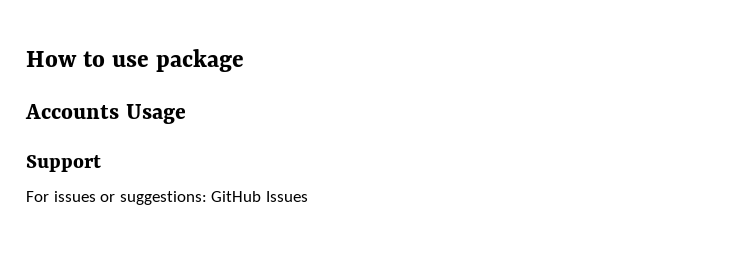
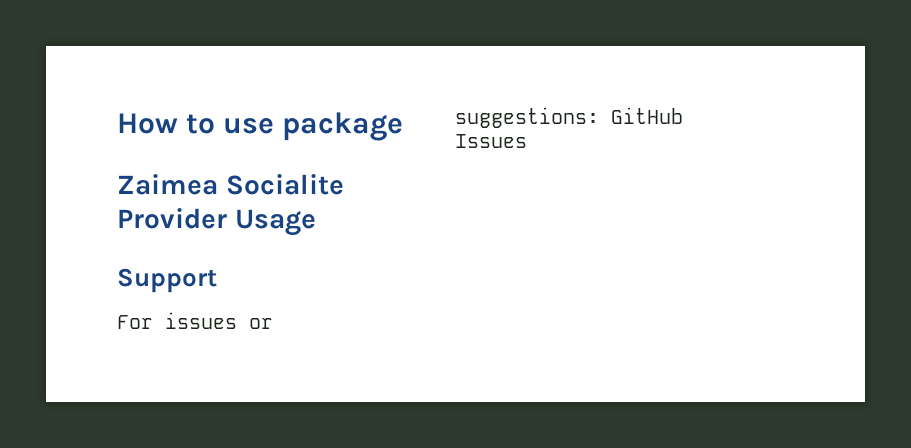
[25,104,119,119] Accounts -> [117,174,344,195] [117,208,227,229] Zaimea Socialite Provider

